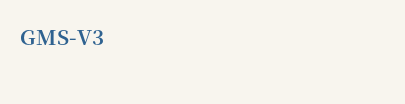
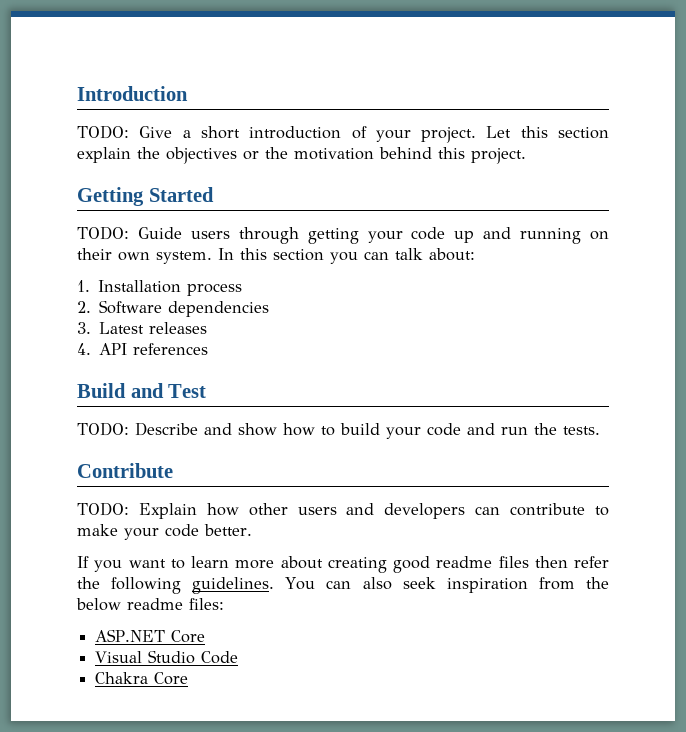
[20,30,104,45] GMS-V3 -> [77,86,188,101] [77,125,609,143] [77,147,526,164] [77,187,214,206] [77,226,609,244] [77,248,475,264] [77,280,243,296] [77,300,270,317] [77,322,208,334] [77,343,209,355] [77,383,207,398] [77,422,600,439] [77,463,173,478] [77,502,610,519] [77,524,252,540] [77,556,609,573] [77,577,609,594] [76,598,224,611] [95,629,206,643] [95,650,239,664] [95,672,189,685] Introduction // TODO: Give a short introduction of your project. Let this section explain the objectives or the motivation behind this project. // Getting Started // TODO: Guide users through getting your code up and running on their own system. In this section you can talk about: // 1. Installation process // 2. Software dependencies // 3. Latest releases // 4. API references // Build and Test // TODO: Describe and show how to build your code and run the tests. // Contribute // TODO: Explain how other users and developers can contribute to make your code better. // If you want to learn more about creating good readme files then refer the following guidelines. You can also seek inspiration from the below readme files: // ASP.NET Core // Visual Studio Code // Chakra Core

